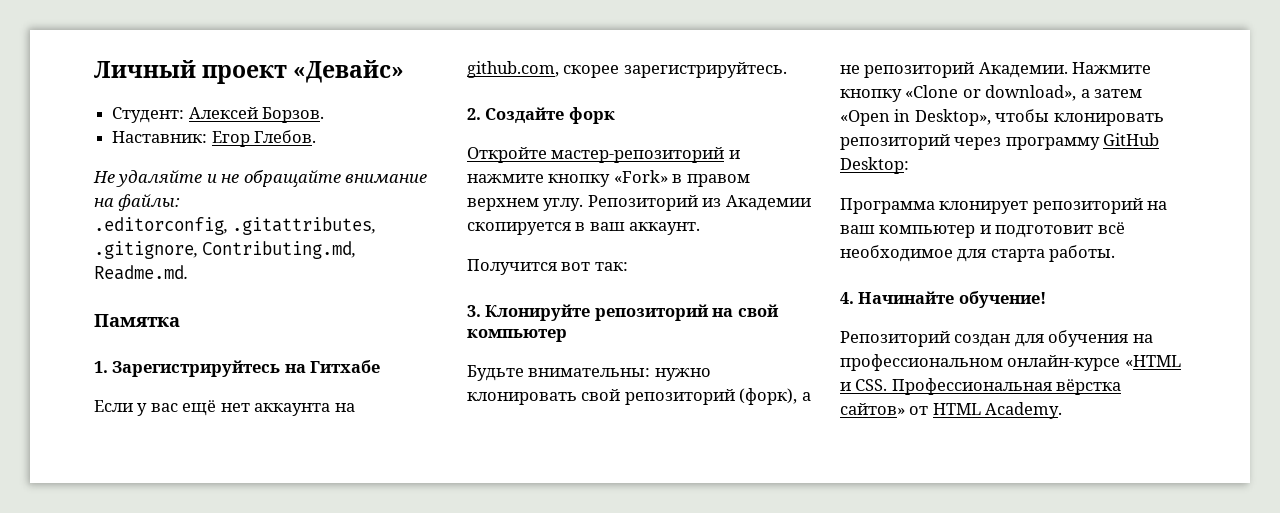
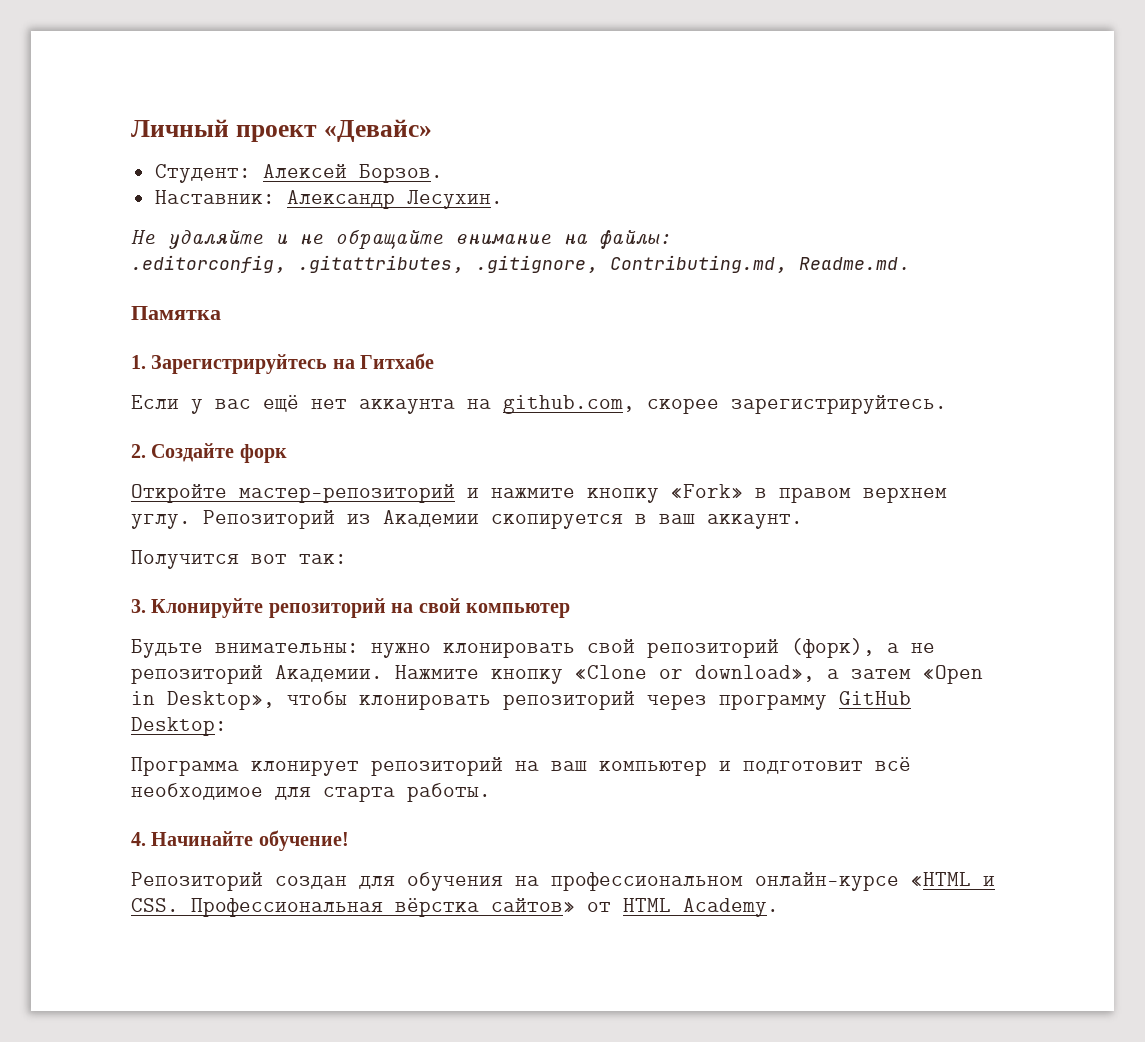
[211,130,317,147] Егор Глебов. -> [286,190,503,209] Александр Лесухин.

